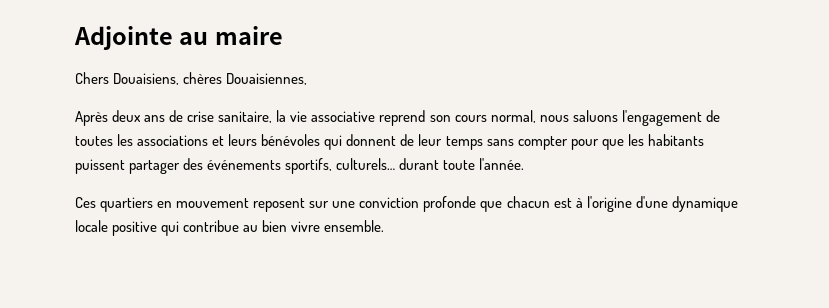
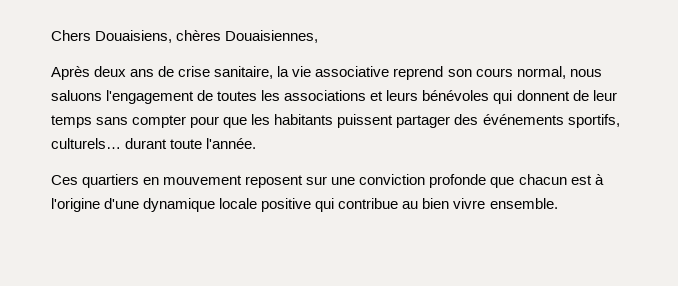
[74,26,283,50] Adjointe au maire // -> (51, 35) none

